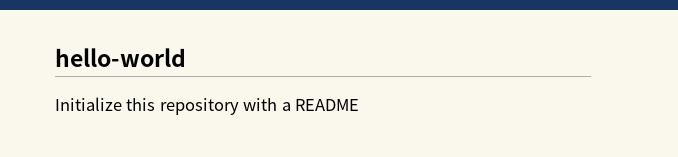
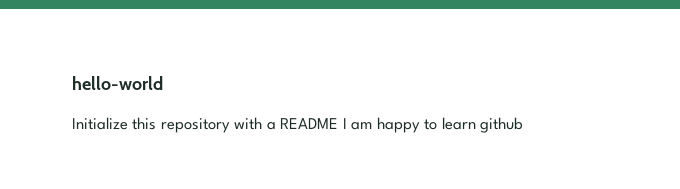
(360, 105) none -> [342,117,524,133] I am happy to learn github

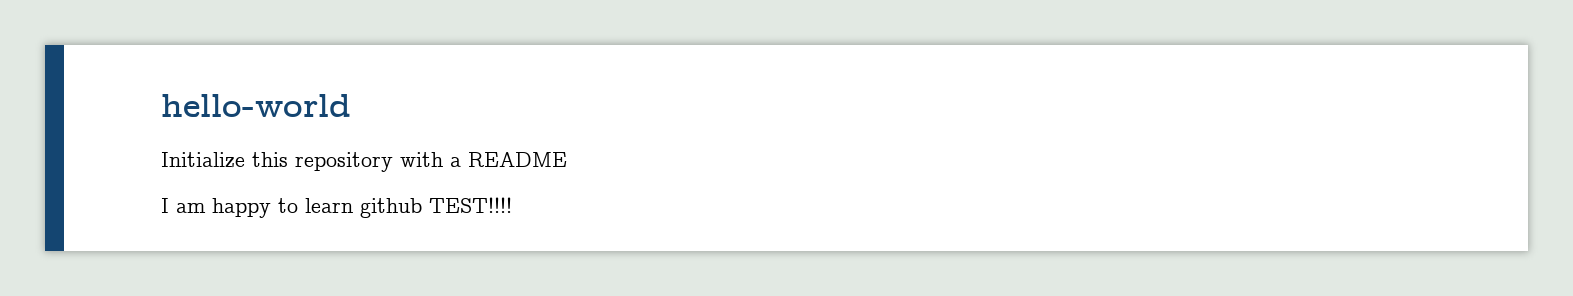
(339, 123) none -> (567, 159) //
(524, 125) none -> [429,197,512,213] TEST!!!!

